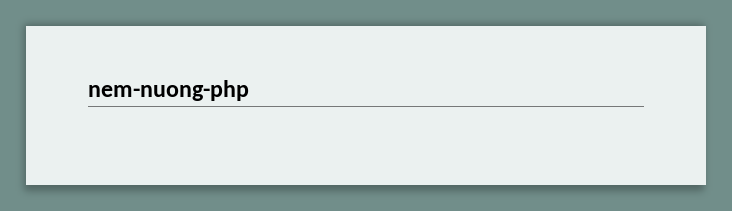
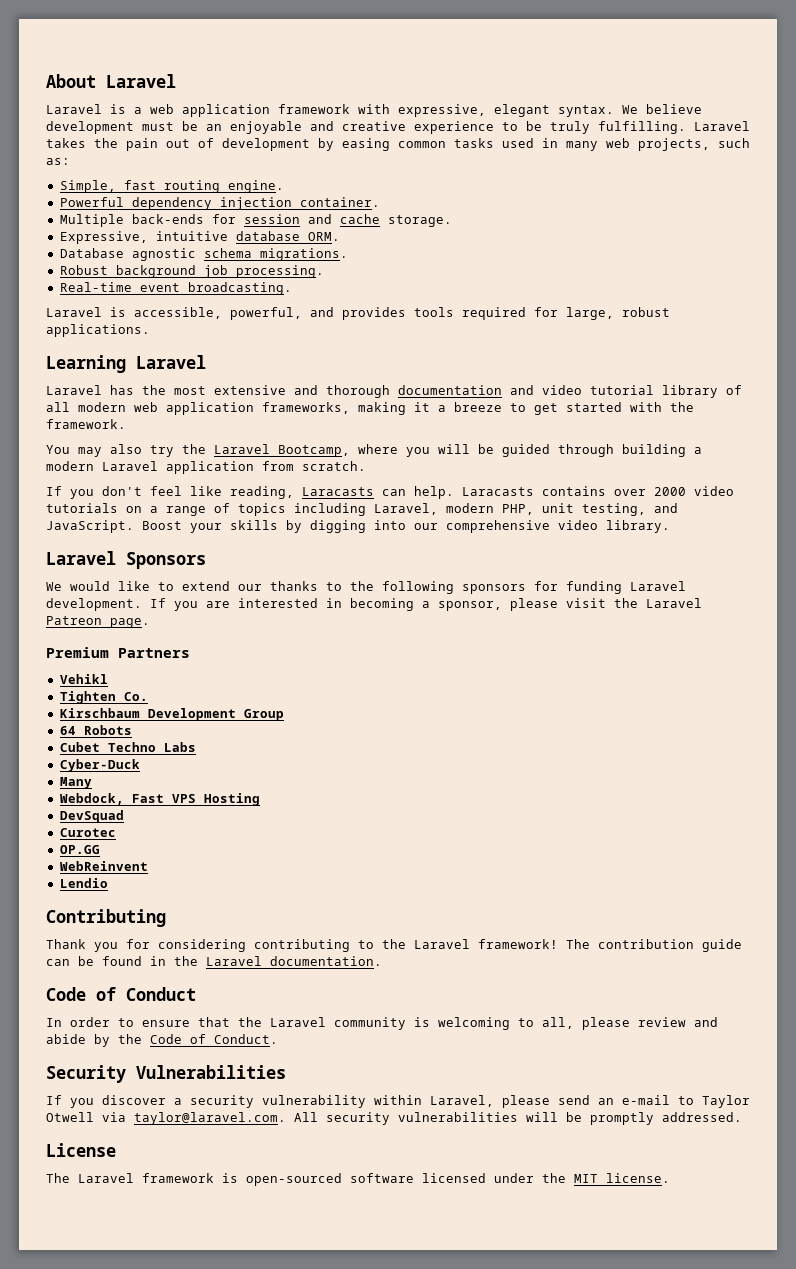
[88,80,249,101] nem-nuong-php -> [46,74,176,88] [46,104,702,117] [46,121,750,134] [46,138,750,151] [46,158,70,165] [59,180,284,193] [59,197,380,210] [59,214,452,227] [59,231,340,244] [59,248,348,261] [59,265,324,278] [59,282,292,295] [46,307,670,320] [46,324,150,337] [46,355,206,373] [46,385,742,398] [46,402,694,415] [46,419,126,429] [46,444,702,457] [46,461,366,474] [46,486,734,499] [46,503,678,516] [46,520,670,533] [46,551,206,569] [46,581,686,594] [46,598,702,611] [46,616,150,628] [46,647,190,658] [59,674,108,684] [59,691,148,704] [59,708,284,721] [59,725,132,735] [59,742,196,752] [59,759,140,772] [59,777,92,789] [59,793,260,806] [59,810,124,823] [59,828,116,837] [59,845,100,854] [59,861,148,871] [59,878,108,888] [46,909,166,927] [46,939,742,952] [46,956,382,966] [46,987,196,1001] [46,1017,718,1030] [46,1034,278,1047] [46,1065,286,1083] [46,1095,750,1108] [46,1112,742,1125] [46,1143,116,1157] [46,1173,670,1186] About Laravel // Laravel is a web application framework with expressive, elegant syntax. We believe development must be an enjoyable and creative experience to be truly fulfilling. Laravel takes the pain out of development by easing common tasks used in many web projects, such as: // Simple, fast routing engine. // Powerful dependency injection container. // Multiple back-ends for session and cache storage. // Expressive, intuitive database ORM. // Database agnostic schema migrations. // Robust background job processing. // Real-time event broadcasting. // Laravel is accessible, powerful, and provides tools required for large, robust applications. // Learning Laravel // Laravel has the most extensive and thorough documentation and video tutorial library of all modern web application frameworks, making it a breeze to get started with the framework. // You may also try the Laravel Bootcamp, where you will be guided through building a modern Laravel application from scratch. // If you don't feel like reading, Laracasts can help. Laracasts contains over 2000 video tutorials on a range of topics including Laravel, modern PHP, unit testing, and JavaScript. Boost your skills by digging into our comprehensive video library. // Laravel Sponsors // We would like to extend our thanks to the following sponsors for funding Laravel development. If you are interested in becoming a sponsor, please visit the Laravel Patreon page. // Premium Partners // Vehikl // Tighten Co. // Kirschbaum Development Group // 64 Robots // Cubet Techno Labs // Cyber-Duck // Many // Webdock, Fast VPS Hosting // DevSquad // Curotec // OP.GG // WebReinvent // Lendio // Contributing // Thank you for considering contributing to the Laravel framework! The contribution guide can be found in the Laravel documentation. // Code of Conduct // In order to ensure that the Laravel community is welcoming to all, please review and abide by the Code of Conduct. // Security Vulnerabilities // If you discover a security vulnerability within Laravel, please send an e-mail to Taylor Otwell via taylor@laravel.com. All security vulnerabilities will be promptly addressed. // License // The Laravel framework is open-sourced software licensed under the MIT license.

